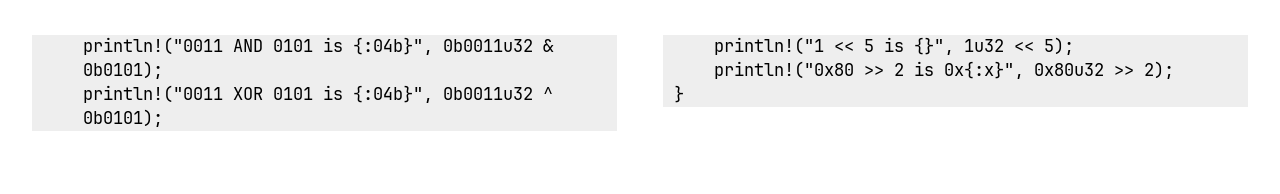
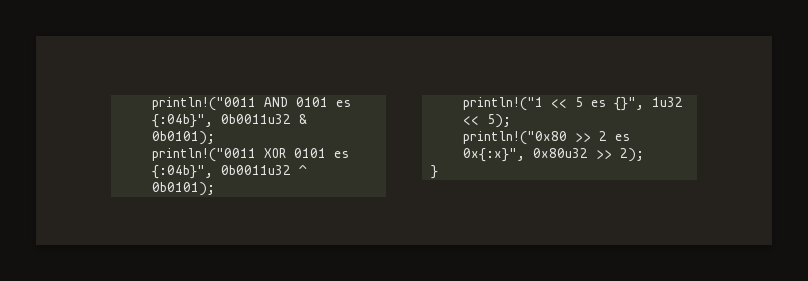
[323,37,344,52] is -> [335,100,351,107] es
[323,85,344,100] is -> [333,151,349,158] es
[884,37,905,52] is -> [590,100,606,107] es
[914,61,935,76] is -> [614,134,630,141] es

